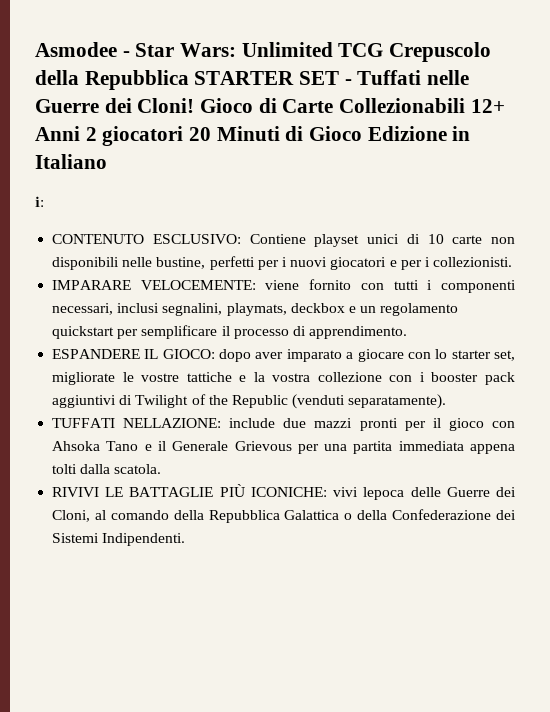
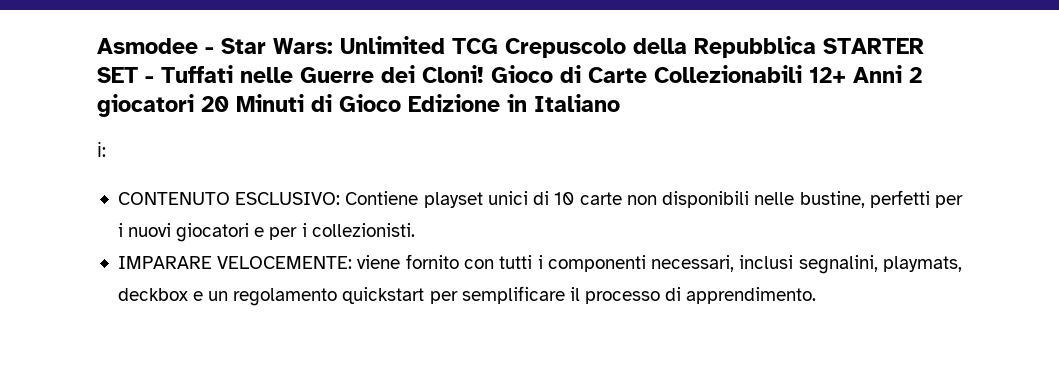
[52,349,515,362] [52,372,515,385] [52,394,447,409] [52,418,515,431] [52,441,515,454] [52,464,162,474] [52,484,516,500] [52,509,516,523] [52,533,186,546] // ESPANDERE IL GIOCO: dopo aver imparato a giocare con lo starter set, migliorate le vostre tattiche e la vostra collezione con i booster pack aggiuntivi di Twilight of the Republic (venduti separatamente). // TUFFATI NELLAZIONE: include due mazzi pronti per il gioco con Ahsoka Tano e il Generale Grievous per una partita immediata appena tolti dalla scatola. // RIVIVI LE BATTAGLIE PIÙ ICONICHE: vivi lepoca delle Guerre dei Cloni, al comando della Repubblica Galattica o della Confederazione dei Sistemi Indipendenti. -> (817, 295) none

